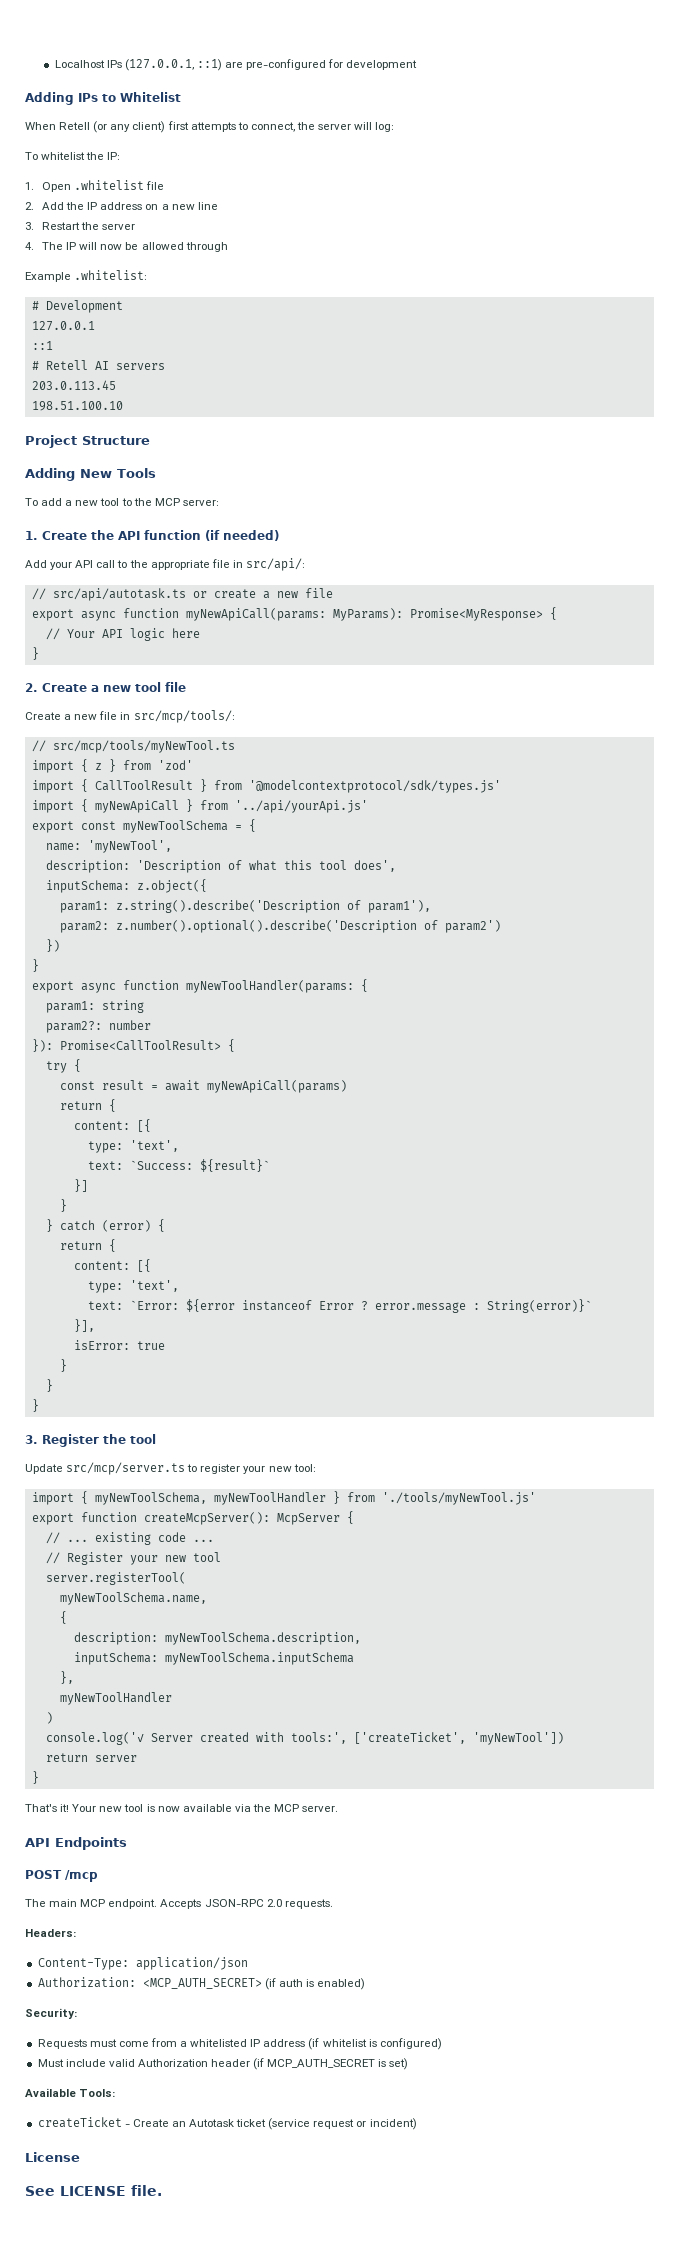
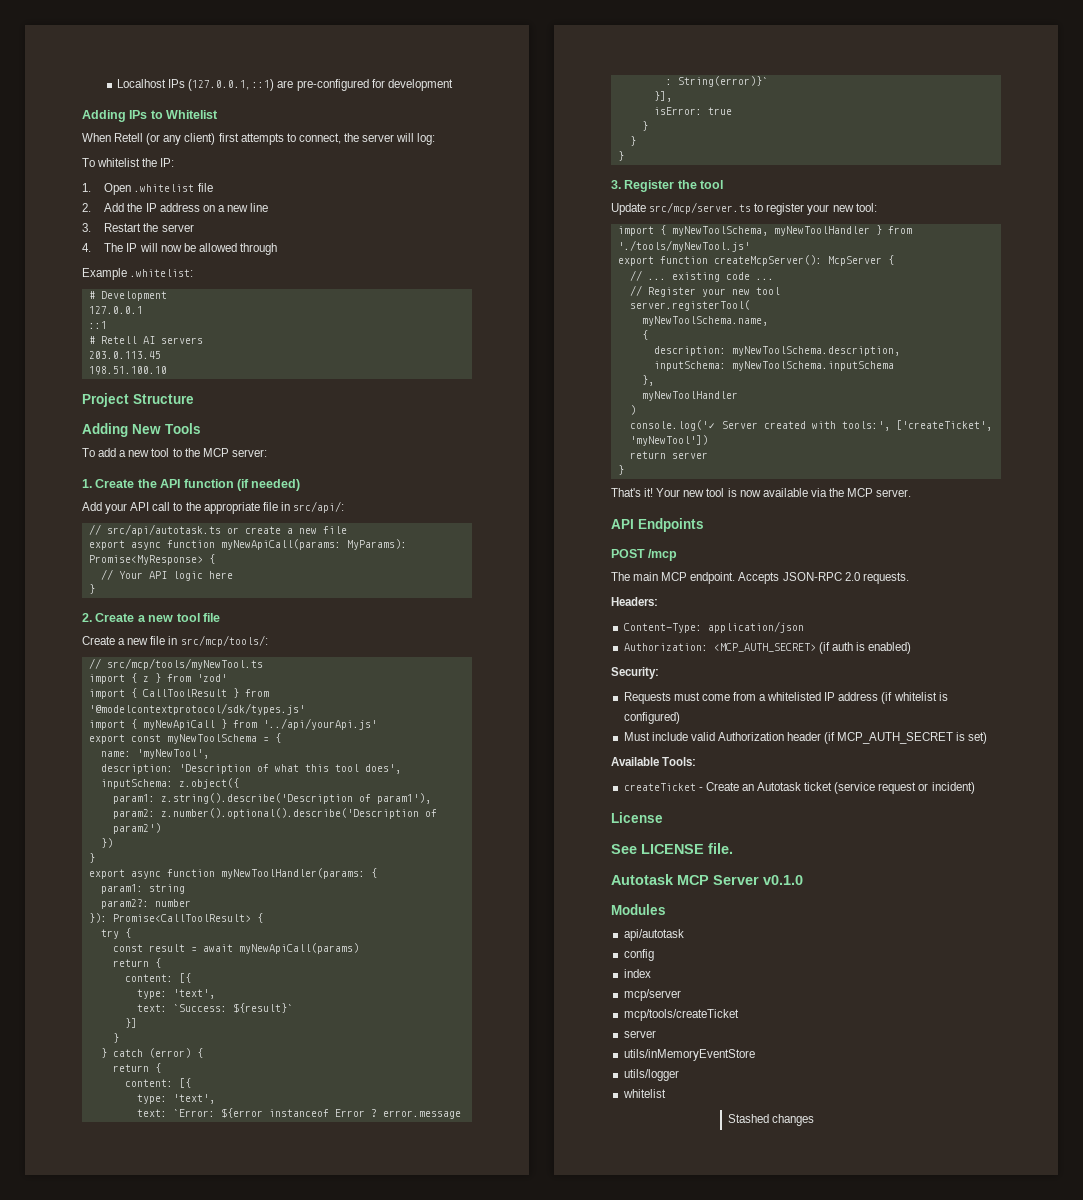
(162, 2190) none -> [611,874,803,885] [611,904,666,915] [623,929,684,941] [623,949,654,961] [623,969,651,978] [623,989,681,1001] [623,1009,739,1021] [623,1030,656,1038] [623,1049,755,1061] [623,1069,679,1081] [622,1089,666,1098] [728,1114,815,1126] // Autotask MCP Server v0.1.0 // Modules // api/autotask // config // index // mcp/server // mcp/tools/createTicket // server // utils/inMemoryEventStore // utils/logger // whitelist // Stashed changes

